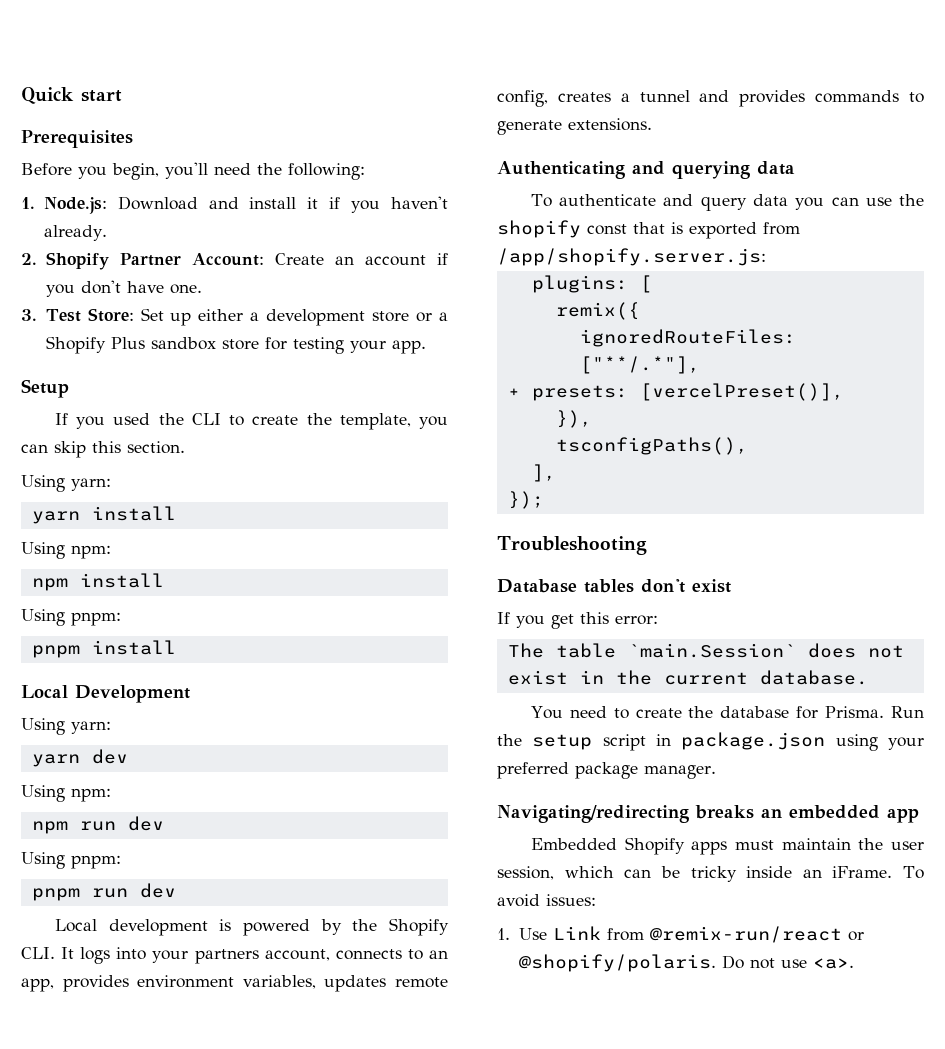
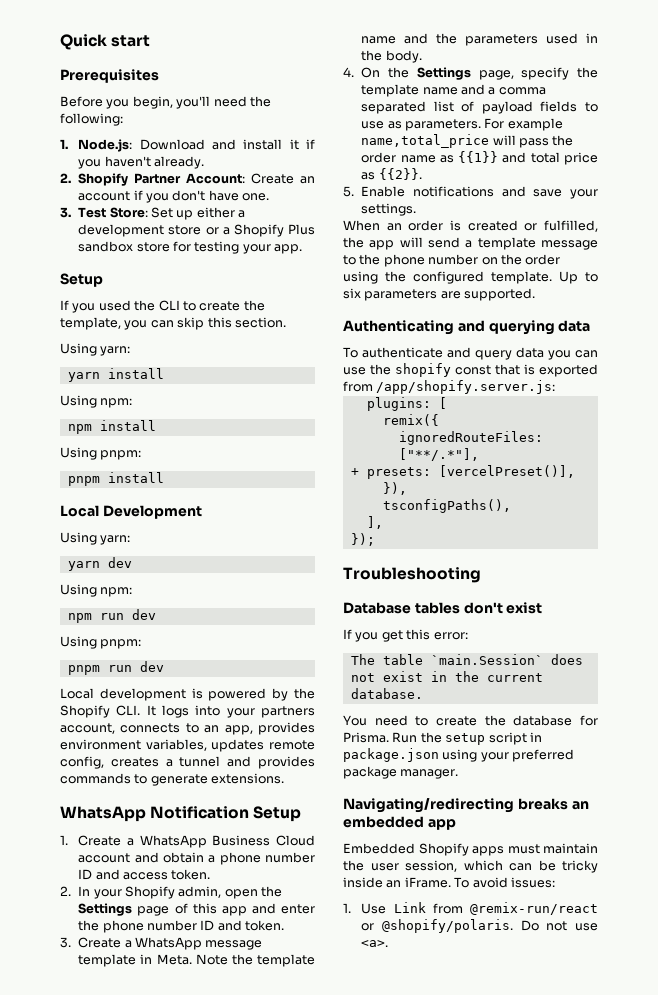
(652, 124) none -> [60,806,302,822] [60,835,315,848] [78,852,315,865] [78,869,211,880] [60,886,283,899] [78,903,315,916] [78,920,285,933] [60,937,263,950] [78,954,316,967] [361,33,598,46] [361,50,422,63] [343,67,598,80] [361,84,546,97] [361,101,598,114] [361,118,563,131] [361,134,574,148] [361,151,598,165] [361,168,422,180] [343,186,598,199] [361,203,417,216] [343,220,598,232] [343,237,598,250] [343,254,561,267] [343,271,598,284] [343,288,536,301] // WhatsApp Notification Setup // 1. Create a WhatsApp Business Cloud account and obtain a phone number ID and access token. // 2. In your Shopify admin, open the Settings page of this app and enter the phone number ID and token. // 3. Create a WhatsApp message template in Meta. Note the template name and the parameters used in the body. // 4. On the Settings page, specify the template name and a comma separated list of payload fields to use as parameters. For example name,total_price will pass the order name as {{1}} and total price as {{2}}. // 5. Enable notifications and save your settings. // When an order is created or fulfilled, the app will send a template message to the phone number on the order using the configured template. Up to six parameters are supported.

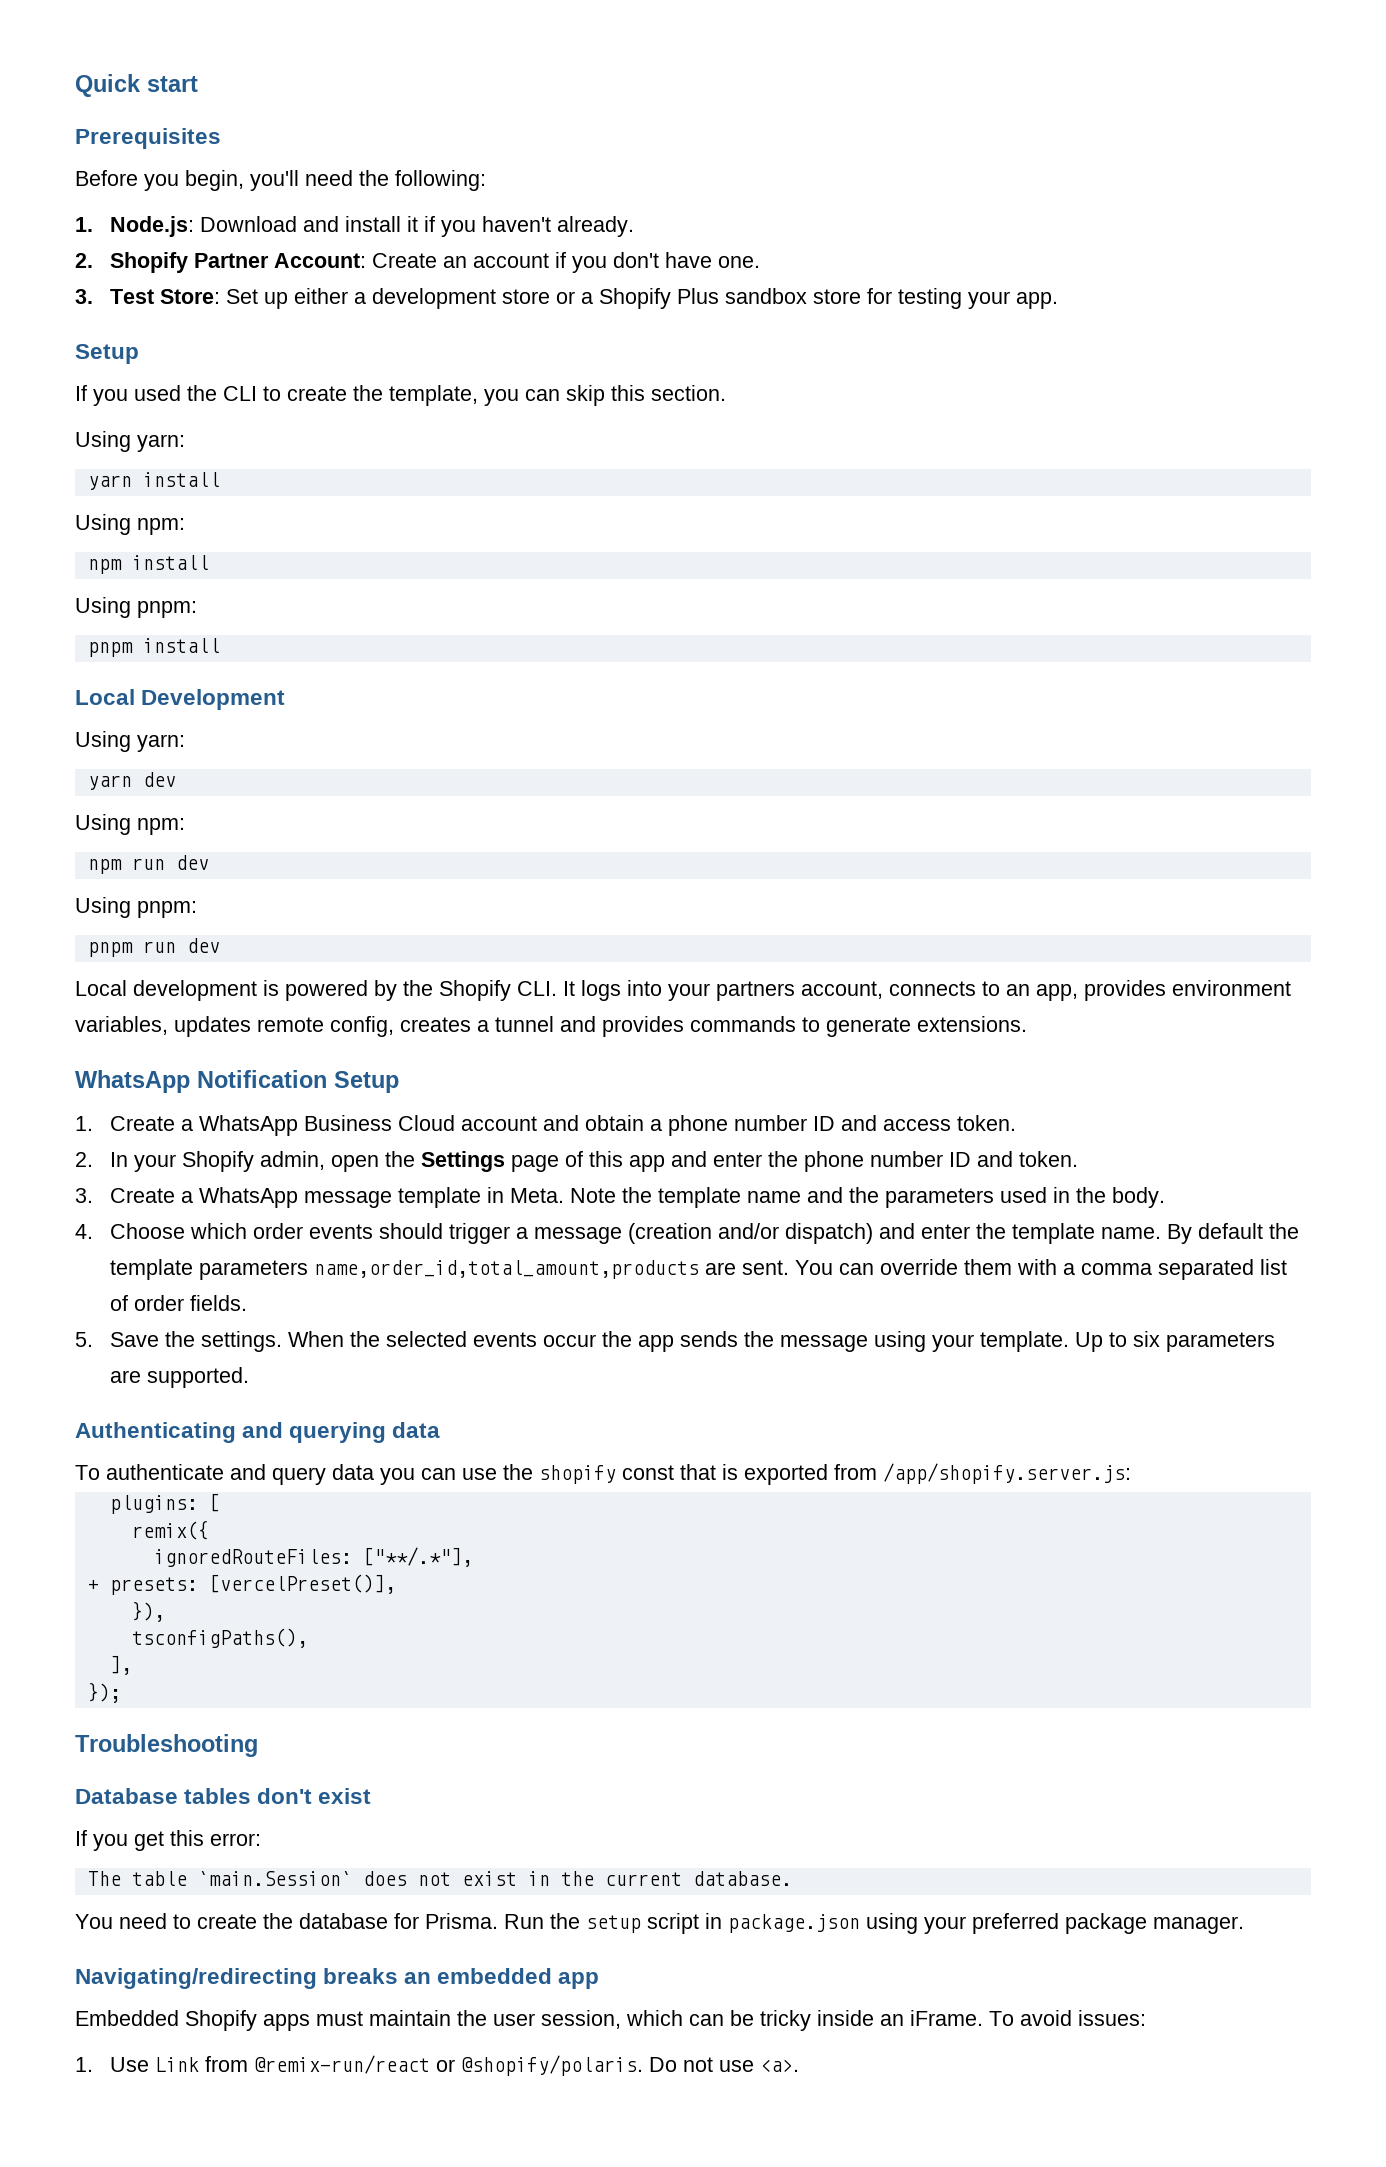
[361,67,598,80] [361,84,486,97] On the Settings page, specify the template name and -> [110,1223,1300,1244] [110,1259,1058,1280] Choose which order events should trigger a message (creation and/or dispatch) and enter the template name. By default the template parameters name,order_id,total_amount,products are sent. You can override them with
[481,101,598,114] [361,118,563,131] [361,134,574,148] [361,151,598,165] [361,168,422,180] [343,186,598,199] [361,203,417,216] [343,220,598,232] [343,237,598,250] [343,254,561,267] [343,271,484,284] payload fields to use as parameters. For example name,total_price will pass the order name as {{1}} and total price as {{2}}. // 5. Enable notifications and save your settings. // When an order is created or fulfilled, the app will send a template message to the phone number on the order using the configured -> [134,1295,248,1311] [75,1331,975,1352] order fields. // 5. Save the settings. When the selected events occur the app sends the message using your

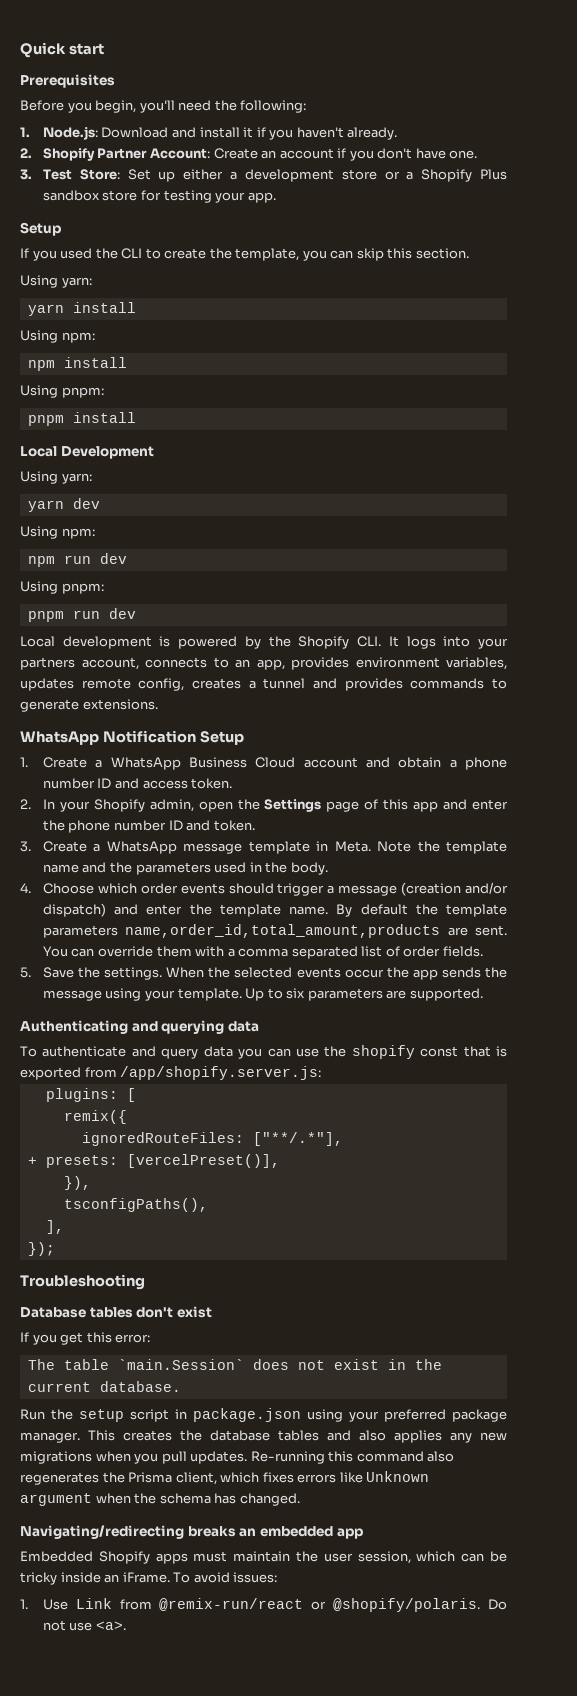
[75,1913,498,1929] You need to create the database for Prisma. -> (181, 1386) none
(1244, 1925) none -> [88,1430,507,1443] [20,1451,455,1464] [20,1471,430,1485] [20,1493,300,1506] This creates the database tables and also applies any new migrations when you pull updates. Re-running this command also regenerates the Prisma client, which fixes errors like Unknown argument when the schema has changed.

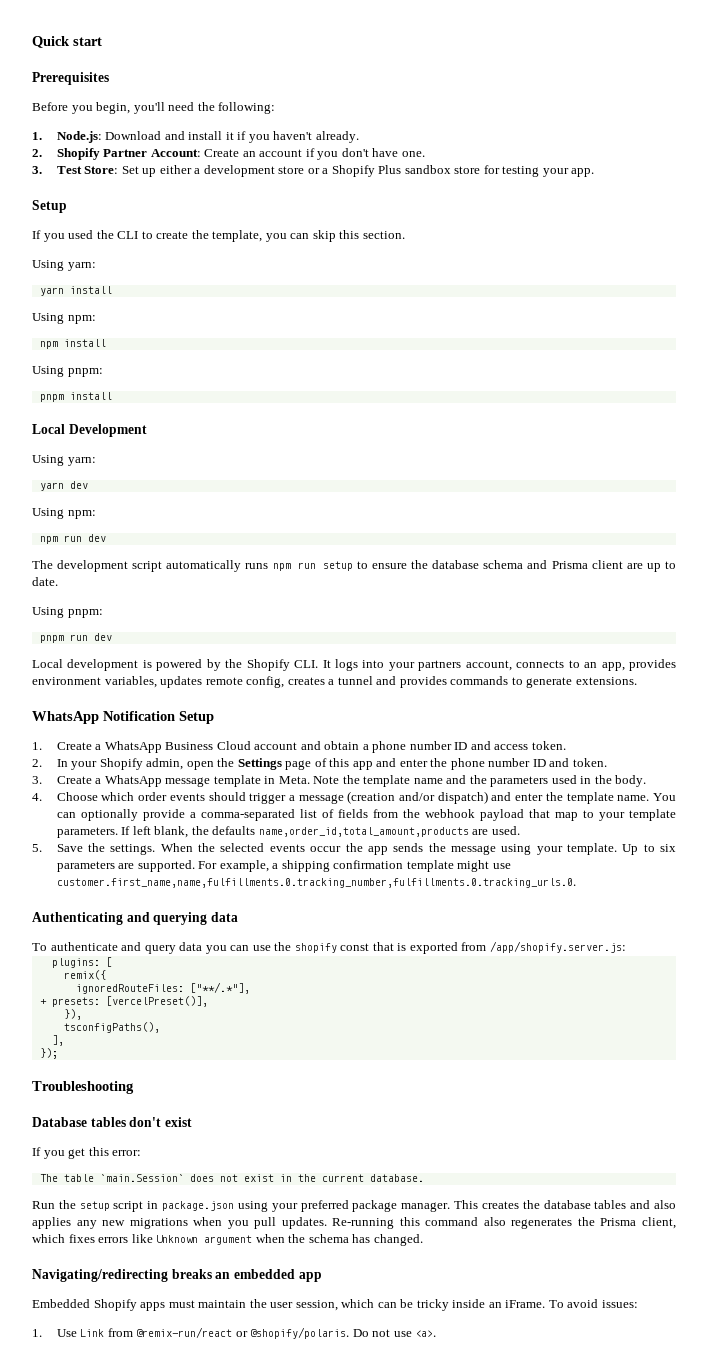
(127, 558) none -> [32,560,677,572] [32,577,58,586] // The development script automatically runs npm run setup to ensure the database schema and Prisma client are up to date.
[336,904,507,917] [42,924,507,938] [42,946,483,959] By default the template parameters name,order_id,total_amount,products are sent. You can override them with a comma separated list of order fields. -> [653,793,677,801] [56,809,677,821] [56,826,520,838] You can optionally provide a comma‑separated list of fields from the webhook payload that map to your template parameters. If left blank, the defaults name,order_id,total_amount,products are used.
(483, 994) none -> [198,860,511,872] [56,878,576,888] For example, a shipping confirmation template might use customer.first_name,name,fulfillments.0.tracking_number,fulfillments.0.tracking_urls.0.

